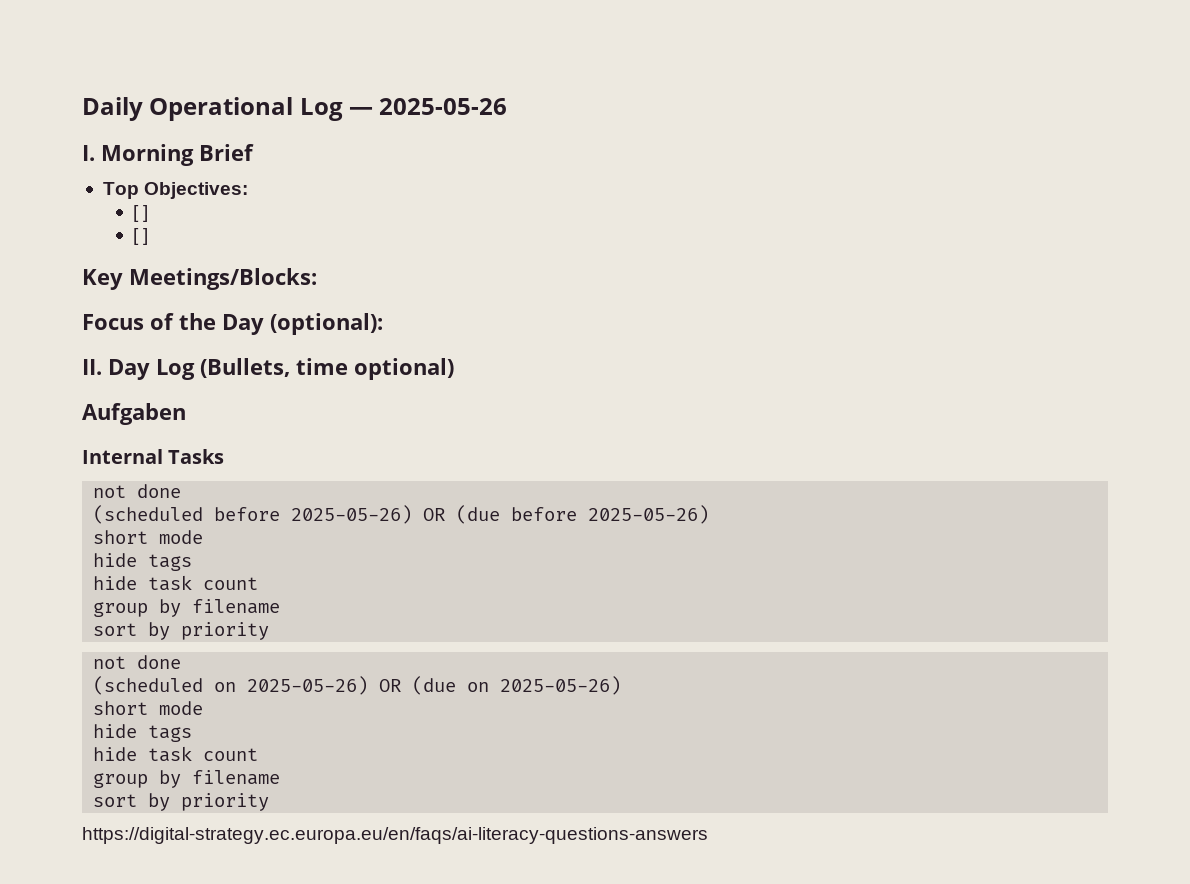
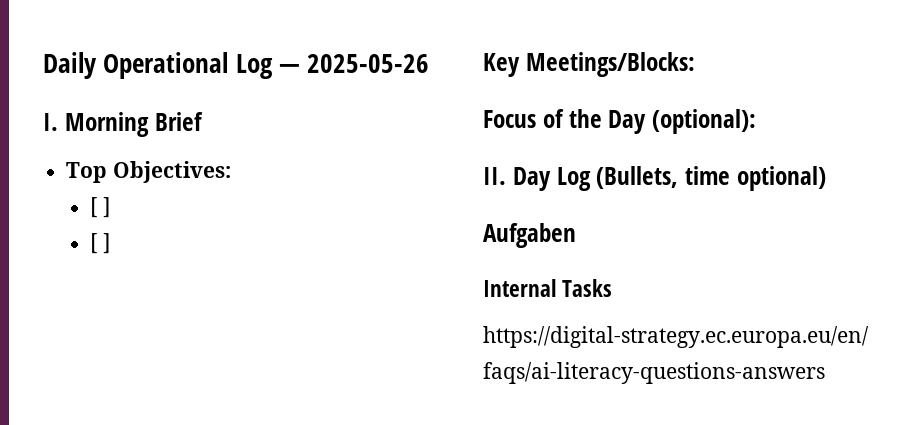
[93,484,182,498] [93,505,710,524] [93,530,204,544] [93,553,193,571] [93,575,259,591] [93,599,281,617] [93,622,270,640] [93,655,182,669] [93,676,622,695] [93,701,204,715] [93,724,193,742] [93,746,259,762] [93,770,281,788] [93,793,270,811] // not done // (scheduled before 2025-05-26) OR (due before 2025-05-26) // short mode // hide tags // hide task count // group by filename // sort by priority // not done // (scheduled on 2025-05-26) OR (due on 2025-05-26) // short mode // hide tags // hide task count // group by filename // sort by priority -> (613, 288) none

